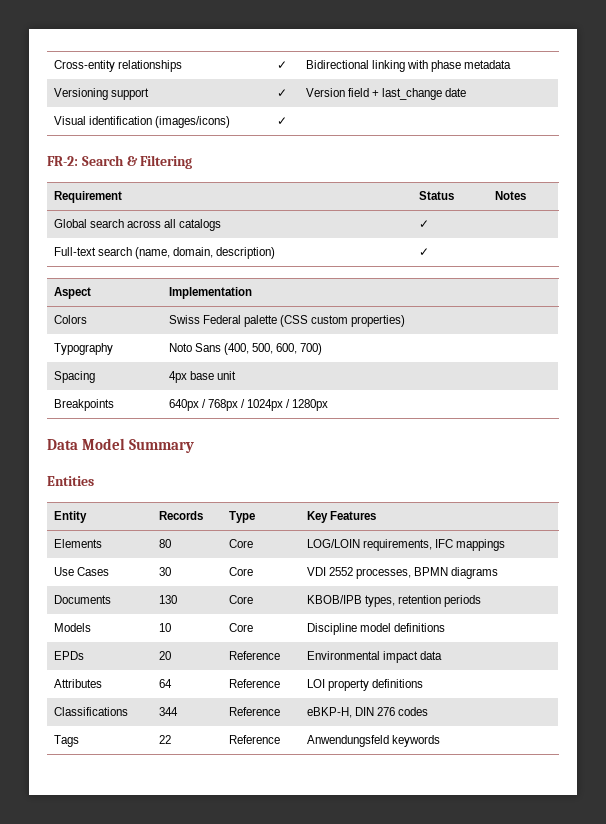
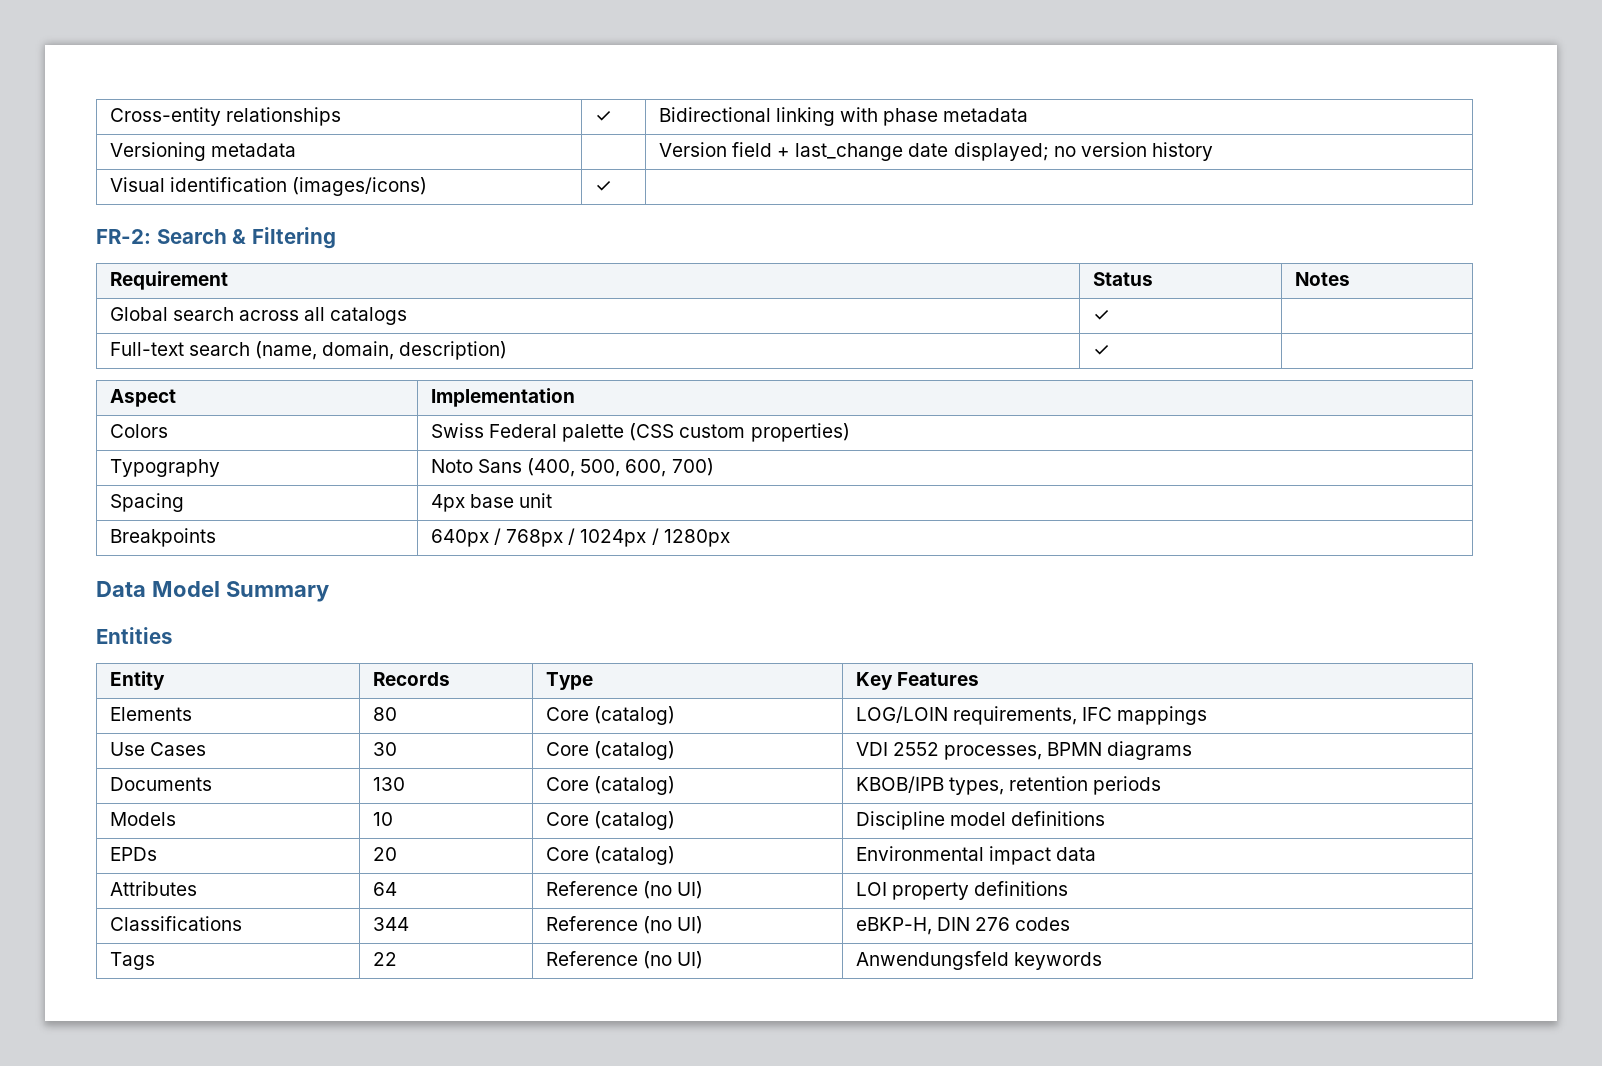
[110,88,149,100] [276,89,287,97] support | ✓ -> [211,143,297,157] metadata |
(467, 92) none -> [953,142,1213,161] displayed; no version history
(253, 543) none -> [594,706,676,725] (catalog)
(253, 571) none -> [594,741,676,760] (catalog)
(253, 599) none -> [594,776,676,795] (catalog)
(253, 627) none -> [594,811,676,830] (catalog)
[228,651,280,660] Reference -> [545,846,676,865] Core (catalog)
(280, 683) none -> [643,881,704,899] (no UI)
(280, 711) none -> [643,916,704,934] (no UI)
(280, 739) none -> [643,951,704,969] (no UI)

